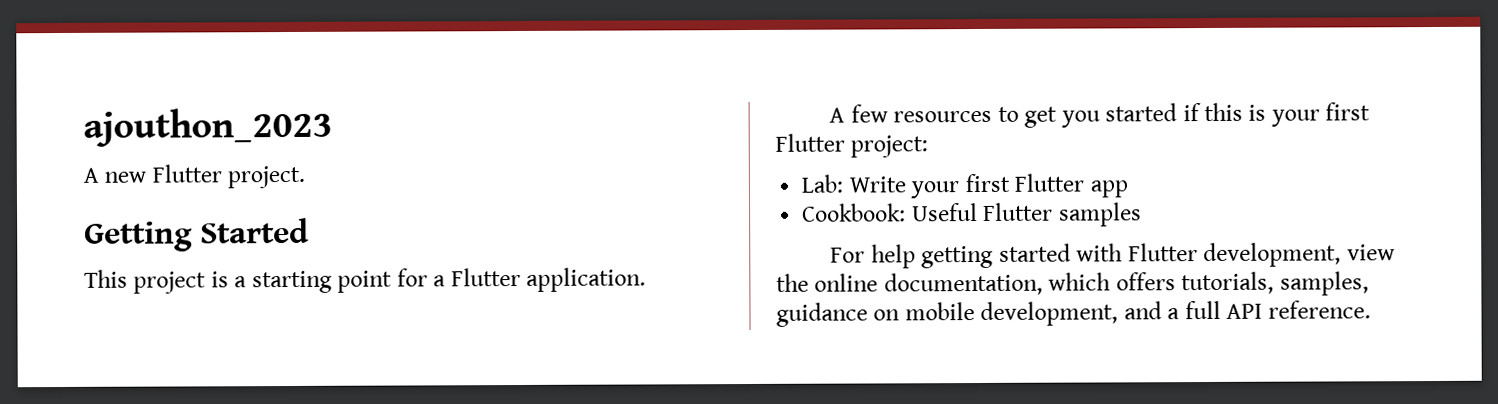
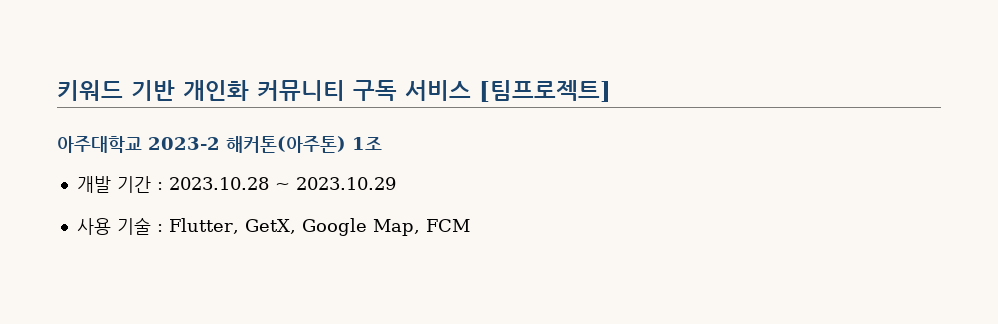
[83,107,333,147] [83,164,306,189] [84,217,309,252] [84,267,647,294] [829,102,1371,128] [775,133,929,158] [801,173,1128,199] [802,202,1142,227] [830,242,1395,269] [776,271,1369,296] [776,300,1371,327] ajouthon_2023 // A new Flutter project. // Getting Started // This project is a starting point for a Flutter application. // A few resources to get you started if this is your first Flutter project: // Lab: Write your first Flutter app // Cookbook: Useful Flutter samples // For help getting started with Flutter development, view the online documentation, which offers tutorials, samples, guidance on mobile development, and a full API reference. -> [57,80,611,102] [57,136,382,153] [76,176,396,193] [76,217,470,236] 키워드 기반 개인화 커뮤니티 구독 서비스 [팀프로젝트] // 아주대학교 2023-2 해커톤(아주톤) 1조 // 개발 기간 : 2023.10.28 ~ 2023.10.29 // 사용 기술 : Flutter, GetX, Google Map, FCM

